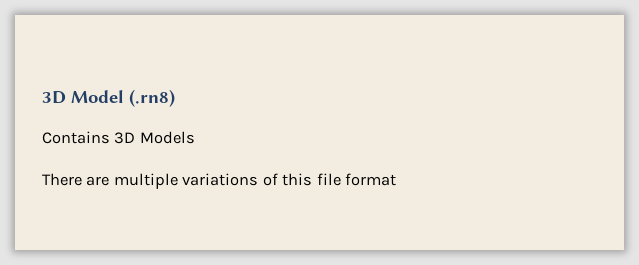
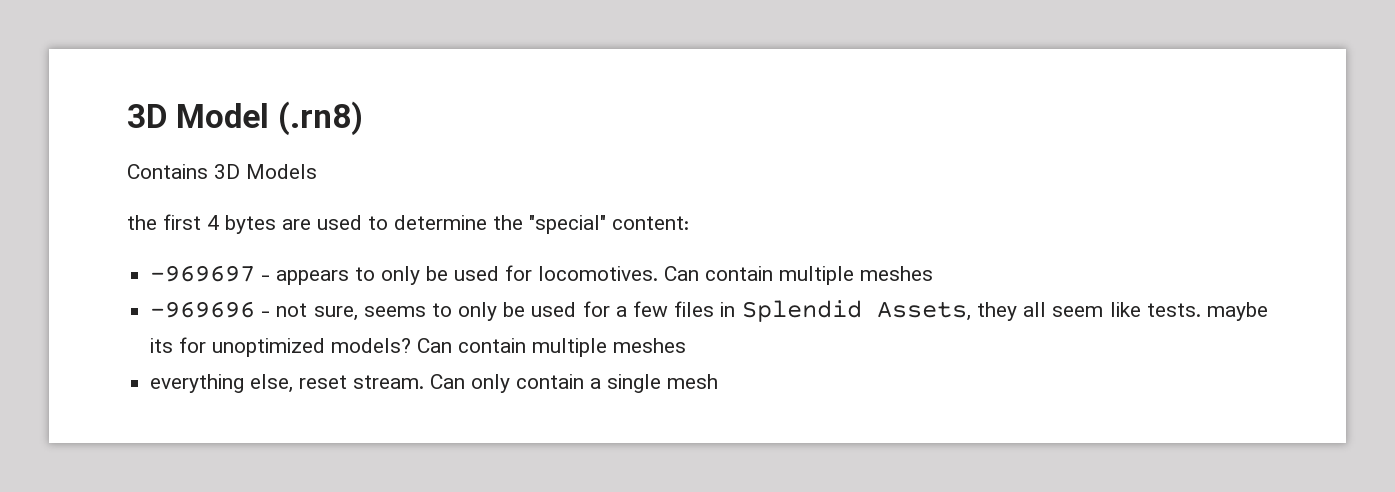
[42,173,397,189] There are multiple variations of this file format -> [127,214,689,234] [150,265,934,285] [150,300,1268,322] [150,337,687,357] [150,374,719,393] the first 4 bytes are used to determine the "special" content: // -969697 - appears to only be used for locomotives. Can contain multiple meshes // -969696 - not sure, seems to only be used for a few files in Splendid Assets, they all seem like tests. maybe its for unoptimized models? Can contain multiple meshes // everything else, reset stream. Can only contain a single mesh

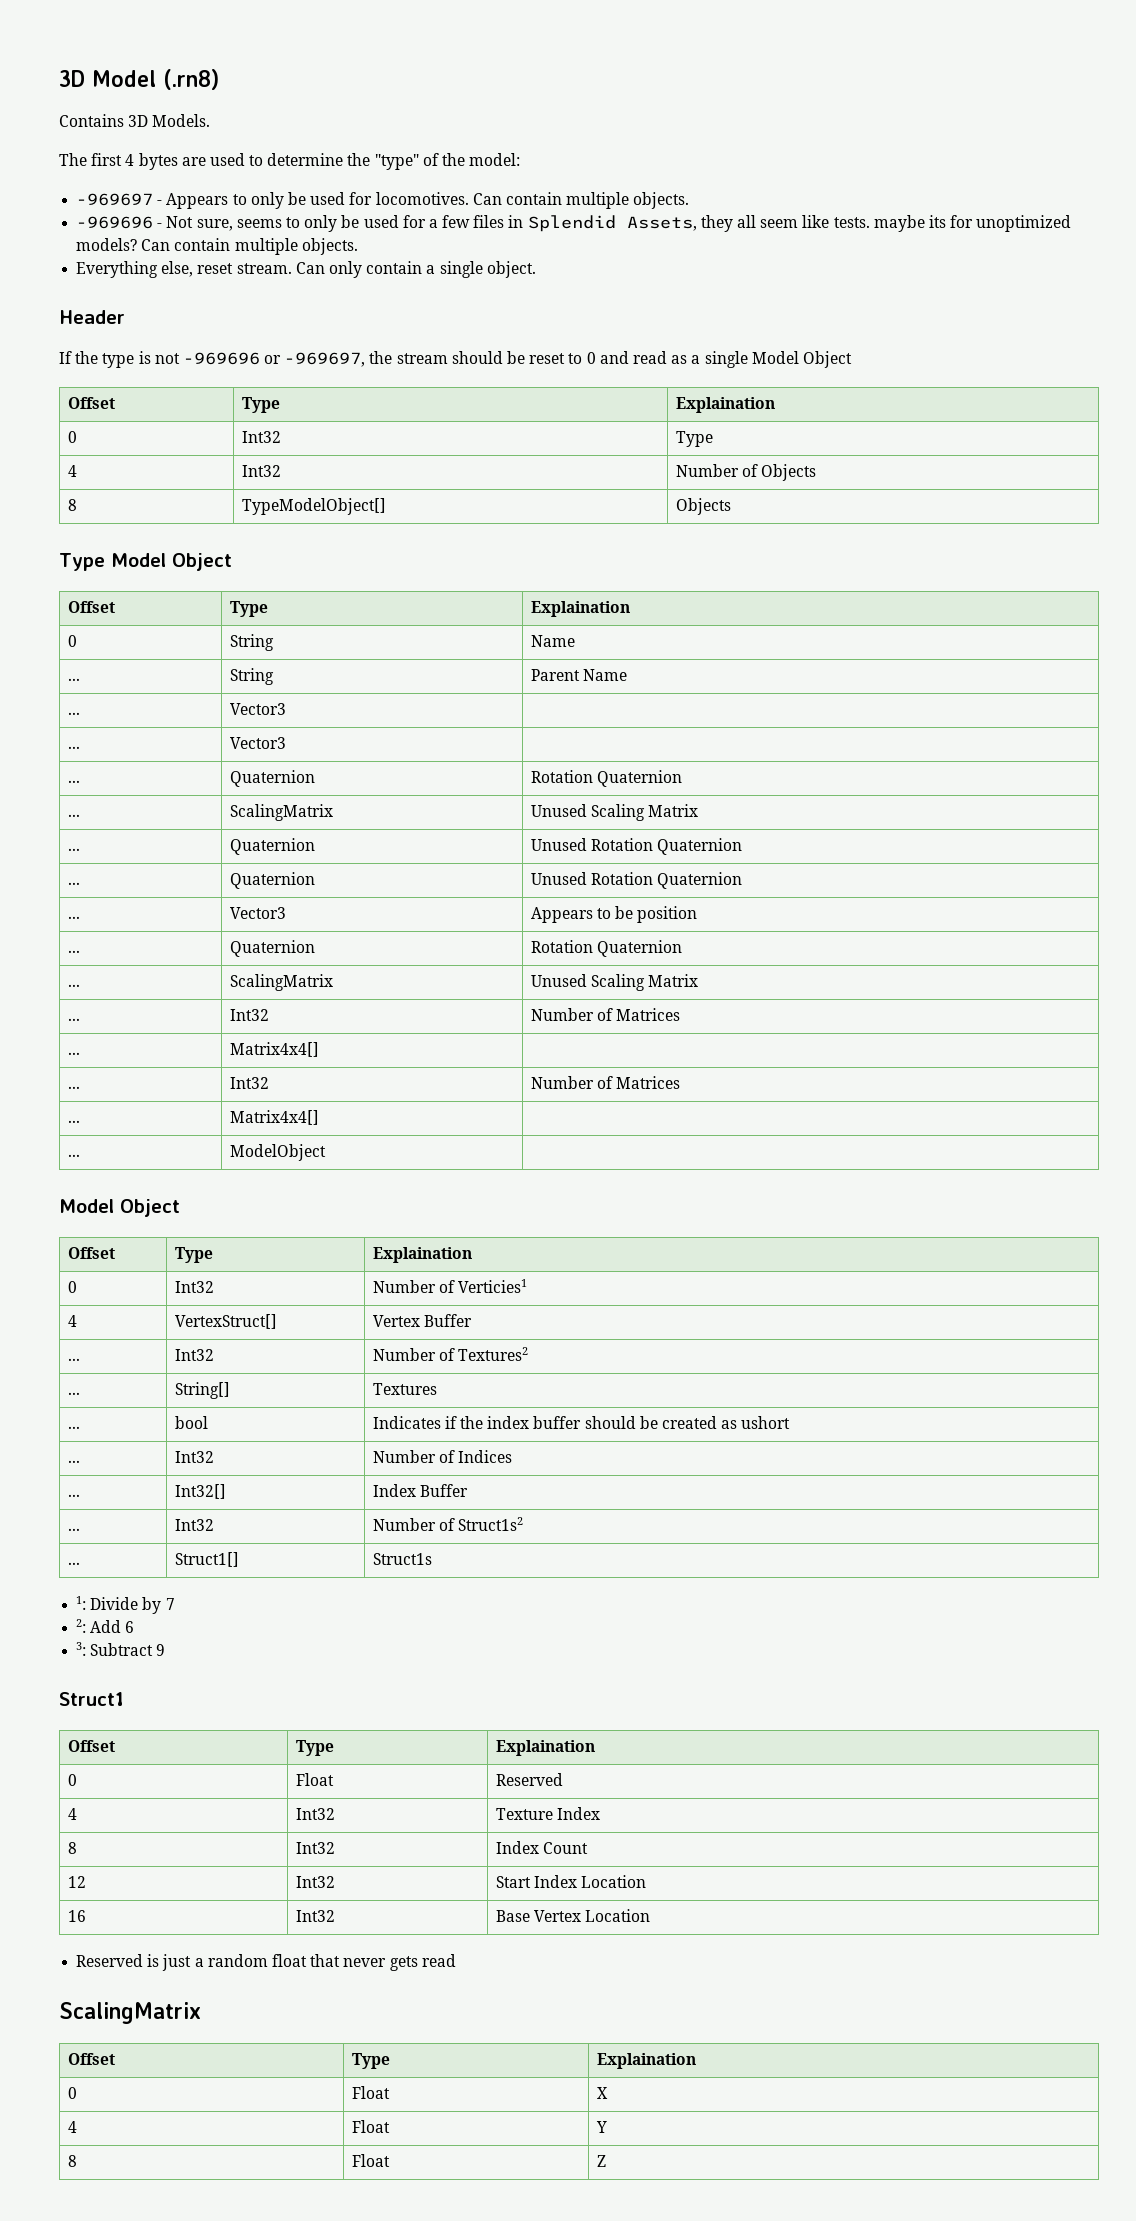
[246,164,317,179] [127,215,157,230] Models // the -> [152,114,211,127] [59,153,87,166] Models. // The
[529,215,689,234] "special" content: -> [374,153,521,170] "type" of the model:
[276,270,350,285] appears -> [166,193,229,209] Appears
[860,266,934,281] meshes -> [633,192,690,209] objects.
[276,303,308,317] not -> [166,216,194,228] Not
[613,338,687,353] [150,374,245,393] meshes // everything -> [301,238,358,255] [76,261,159,278] objects. // Everything
[667,374,719,389] mesh -> [486,261,536,278] [59,310,125,324] [59,351,852,368] [67,397,115,409] [241,397,280,413] [675,397,775,413] [67,431,77,443] [241,431,281,443] [675,431,713,447] [67,465,77,477] [241,465,281,477] [675,464,817,481] [67,499,77,511] [241,498,386,515] [675,498,731,515] [59,553,232,571] [67,601,115,613] [229,601,268,617] [530,601,630,617] [67,635,77,647] [229,634,274,651] [530,635,575,647] [67,678,80,681] [229,668,274,685] [530,669,627,681] [67,712,80,715] [229,703,286,715] [67,746,80,749] [229,737,286,749] [67,780,80,783] [229,770,315,787] [530,770,682,787] [67,814,80,817] [229,804,333,821] [530,804,699,821] [67,848,80,851] [229,838,315,855] [530,838,743,855] [67,882,80,885] [229,872,315,889] [530,872,743,889] [67,916,80,919] [229,907,286,919] [530,906,698,923] [67,950,80,953] [229,940,315,957] [530,940,682,957] [67,984,80,987] [229,974,333,991] [530,974,699,991] [67,1018,80,1021] [229,1009,269,1021] [530,1008,681,1021] [67,1052,80,1055] [229,1042,319,1057] [67,1086,80,1089] [229,1077,269,1089] [530,1076,681,1089] [67,1120,80,1123] [229,1110,319,1125] [67,1154,80,1157] [229,1144,326,1161] [59,1199,180,1217] [67,1247,115,1259] [174,1247,213,1263] [372,1247,472,1263] [67,1281,77,1293] [174,1281,214,1293] [372,1279,528,1293] [67,1315,77,1327] [174,1314,277,1329] [372,1314,472,1327] [67,1358,80,1361] [174,1349,214,1361] [372,1347,529,1361] [67,1392,80,1395] [174,1382,230,1399] [372,1383,437,1395] [67,1426,80,1429] [174,1416,208,1429] [372,1416,791,1429] [67,1460,80,1463] [174,1451,214,1463] [372,1450,513,1463] [67,1494,80,1497] [174,1484,226,1499] [372,1484,468,1497] [67,1528,80,1531] [174,1519,214,1531] [372,1517,524,1531] [67,1562,80,1565] [174,1552,239,1567] [372,1553,432,1565] [76,1596,175,1614] [76,1619,135,1633] [76,1642,166,1656] [59,1692,124,1706] [67,1740,115,1752] [295,1740,334,1756] [495,1740,595,1756] [67,1774,77,1786] [295,1773,334,1786] [495,1773,563,1786] [67,1808,77,1820] [295,1808,335,1820] [495,1807,600,1820] [67,1842,77,1854] [295,1842,335,1854] [495,1841,588,1854] [67,1876,86,1888] [295,1876,335,1888] [495,1875,647,1888] [67,1910,86,1922] [295,1910,335,1922] [495,1909,651,1922] [76,1954,456,1971] [59,2002,201,2024] [67,2053,115,2065] [351,2053,390,2069] [596,2053,696,2069] [67,2087,77,2099] [351,2086,390,2099] [596,2087,608,2099] [67,2121,77,2133] [351,2120,390,2133] [595,2121,607,2133] [67,2155,77,2167] [351,2154,390,2167] [596,2155,606,2167] object. // Header // If the type is not -969696 or -969697, the stream should be reset to 0 and read as a single Model Object // Offset | Type | Explaination // 0 | Int32 | Type // 4 | Int32 | Number of Objects // 8 | TypeModelObject[] | Objects // Type Model Object // Offset | Type | Explaination // 0 | String | Name // ... | String | Parent Name // ... | Vector3 | // ... | Vector3 | // ... | Quaternion | Rotation Quaternion // ... | ScalingMatrix | Unused Scaling Matrix // ... | Quaternion | Unused Rotation Quaternion // ... | Quaternion | Unused Rotation Quaternion // ... | Vector3 | Appears to be position // ... | Quaternion | Rotation Quaternion // ... | ScalingMatrix | Unused Scaling Matrix // ... | Int32 | Number of Matrices // ... | Matrix4x4[] | // ... | Int32 | Number of Matrices // ... | Matrix4x4[] | // ... | ModelObject | // Model Object // Offset | Type | Explaination // 0 | Int32 | Number of Verticies1 // 4 | VertexStruct[] | Vertex Buffer // ... | Int32 | Number of Textures2 // ... | String[] | Textures // ... | bool | Indicates if the index buffer should be created as ushort // ... | Int32 | Number of Indices // ... | Int32[] | Index Buffer // ... | Int32 | Number of Struct1s2 // ... | Struct1[] | Struct1s // 1: Divide by 7 // 2: Add 6 // 3: Subtract 9 // Struct1 // Offset | Type | Explaination // 0 | Float | Reserved // 4 | Int32 | Texture Index // 8 | Int32 | Index Count // 12 | Int32 | Start Index Location // 16 | Int32 | Base Vertex Location // Reserved is just a random float that never gets read // ScalingMatrix // Offset | Type | Explaination // 0 | Float | X // 4 | Float | Y // 8 | Float | Z

